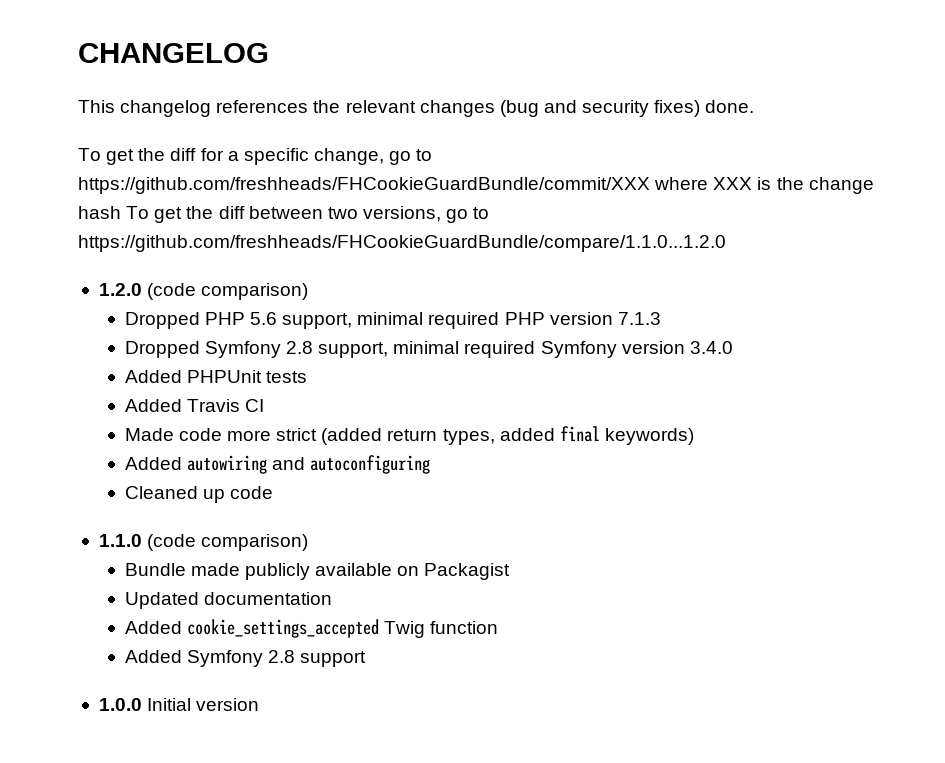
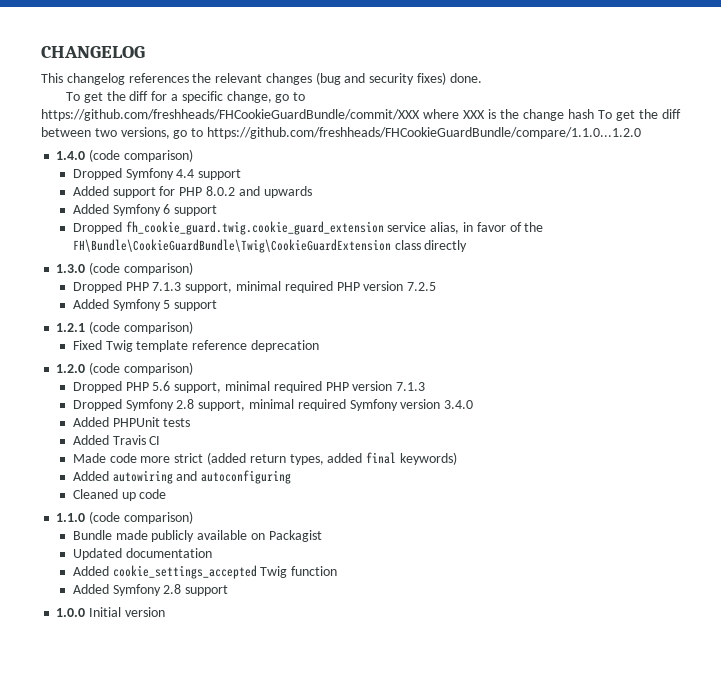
(726, 243) none -> [56,149,193,162] [72,168,242,180] [72,186,312,198] [72,204,218,216] [72,221,544,235] [72,239,468,253] [56,262,193,275] [72,281,437,293] [72,299,218,311] [56,321,193,334] [72,340,319,352] // 1.4.0 (code comparison) // Dropped Symfony 4.4 support // Added support for PHP 8.0.2 and upwards // Added Symfony 6 support // Dropped fh_cookie_guard.twig.cookie_guard_extension service alias, in favor of the FH\Bundle\CookieGuardBundle\Twig\CookieGuardExtension class directly // 1.3.0 (code comparison) // Dropped PHP 7.1.3 support, minimal required PHP version 7.2.5 // Added Symfony 5 support // 1.2.1 (code comparison) // Fixed Twig template reference deprecation

